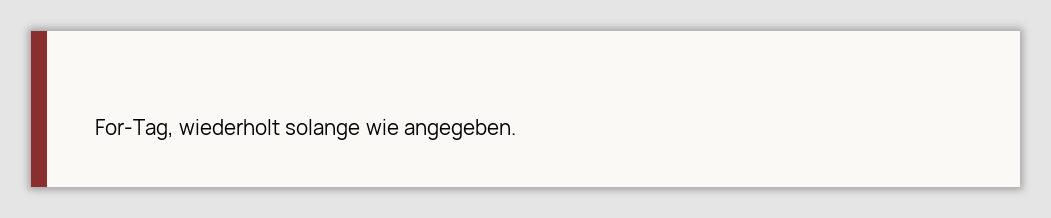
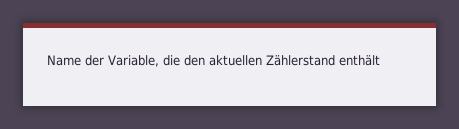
[95,119,517,140] For-Tag, wiederholt solange wie angegeben. -> [47,55,380,67] Name der Variable, die den aktuellen Zählerstand enthält

